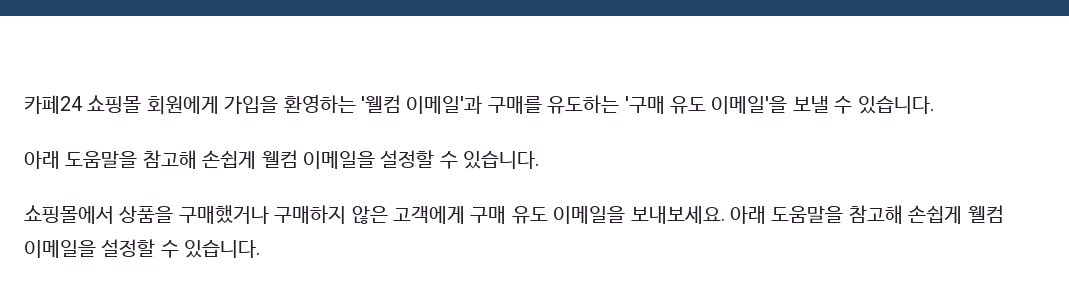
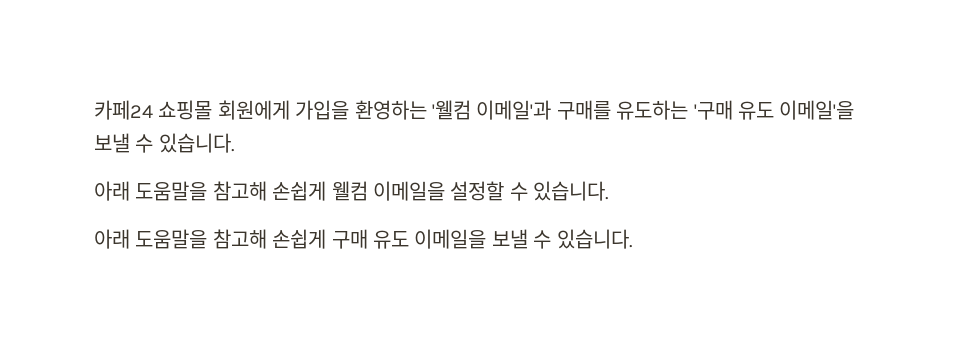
[24,205,1004,224] [24,239,156,258] 쇼핑몰에서 상품을 구매했거나 구매하지 않은 고객에게 구매 유도 이메일을 보내보세요. 아래 도움말을 참고해 손쉽게 웰컴 이메일을 설정할 -> [94,229,528,249] 아래 도움말을 참고해 손쉽게 구매 유도 이메일을 보낼

